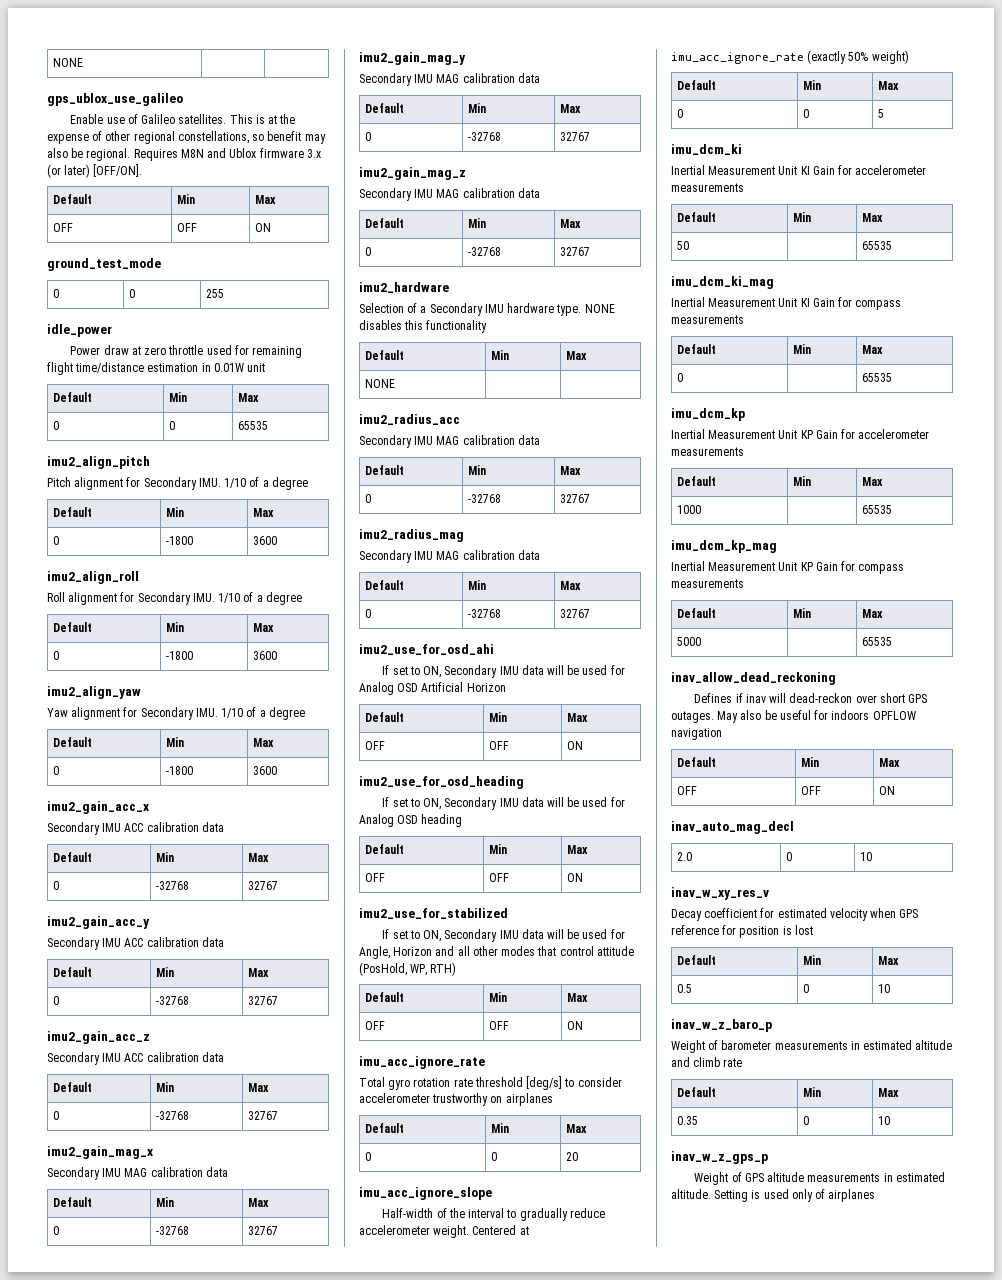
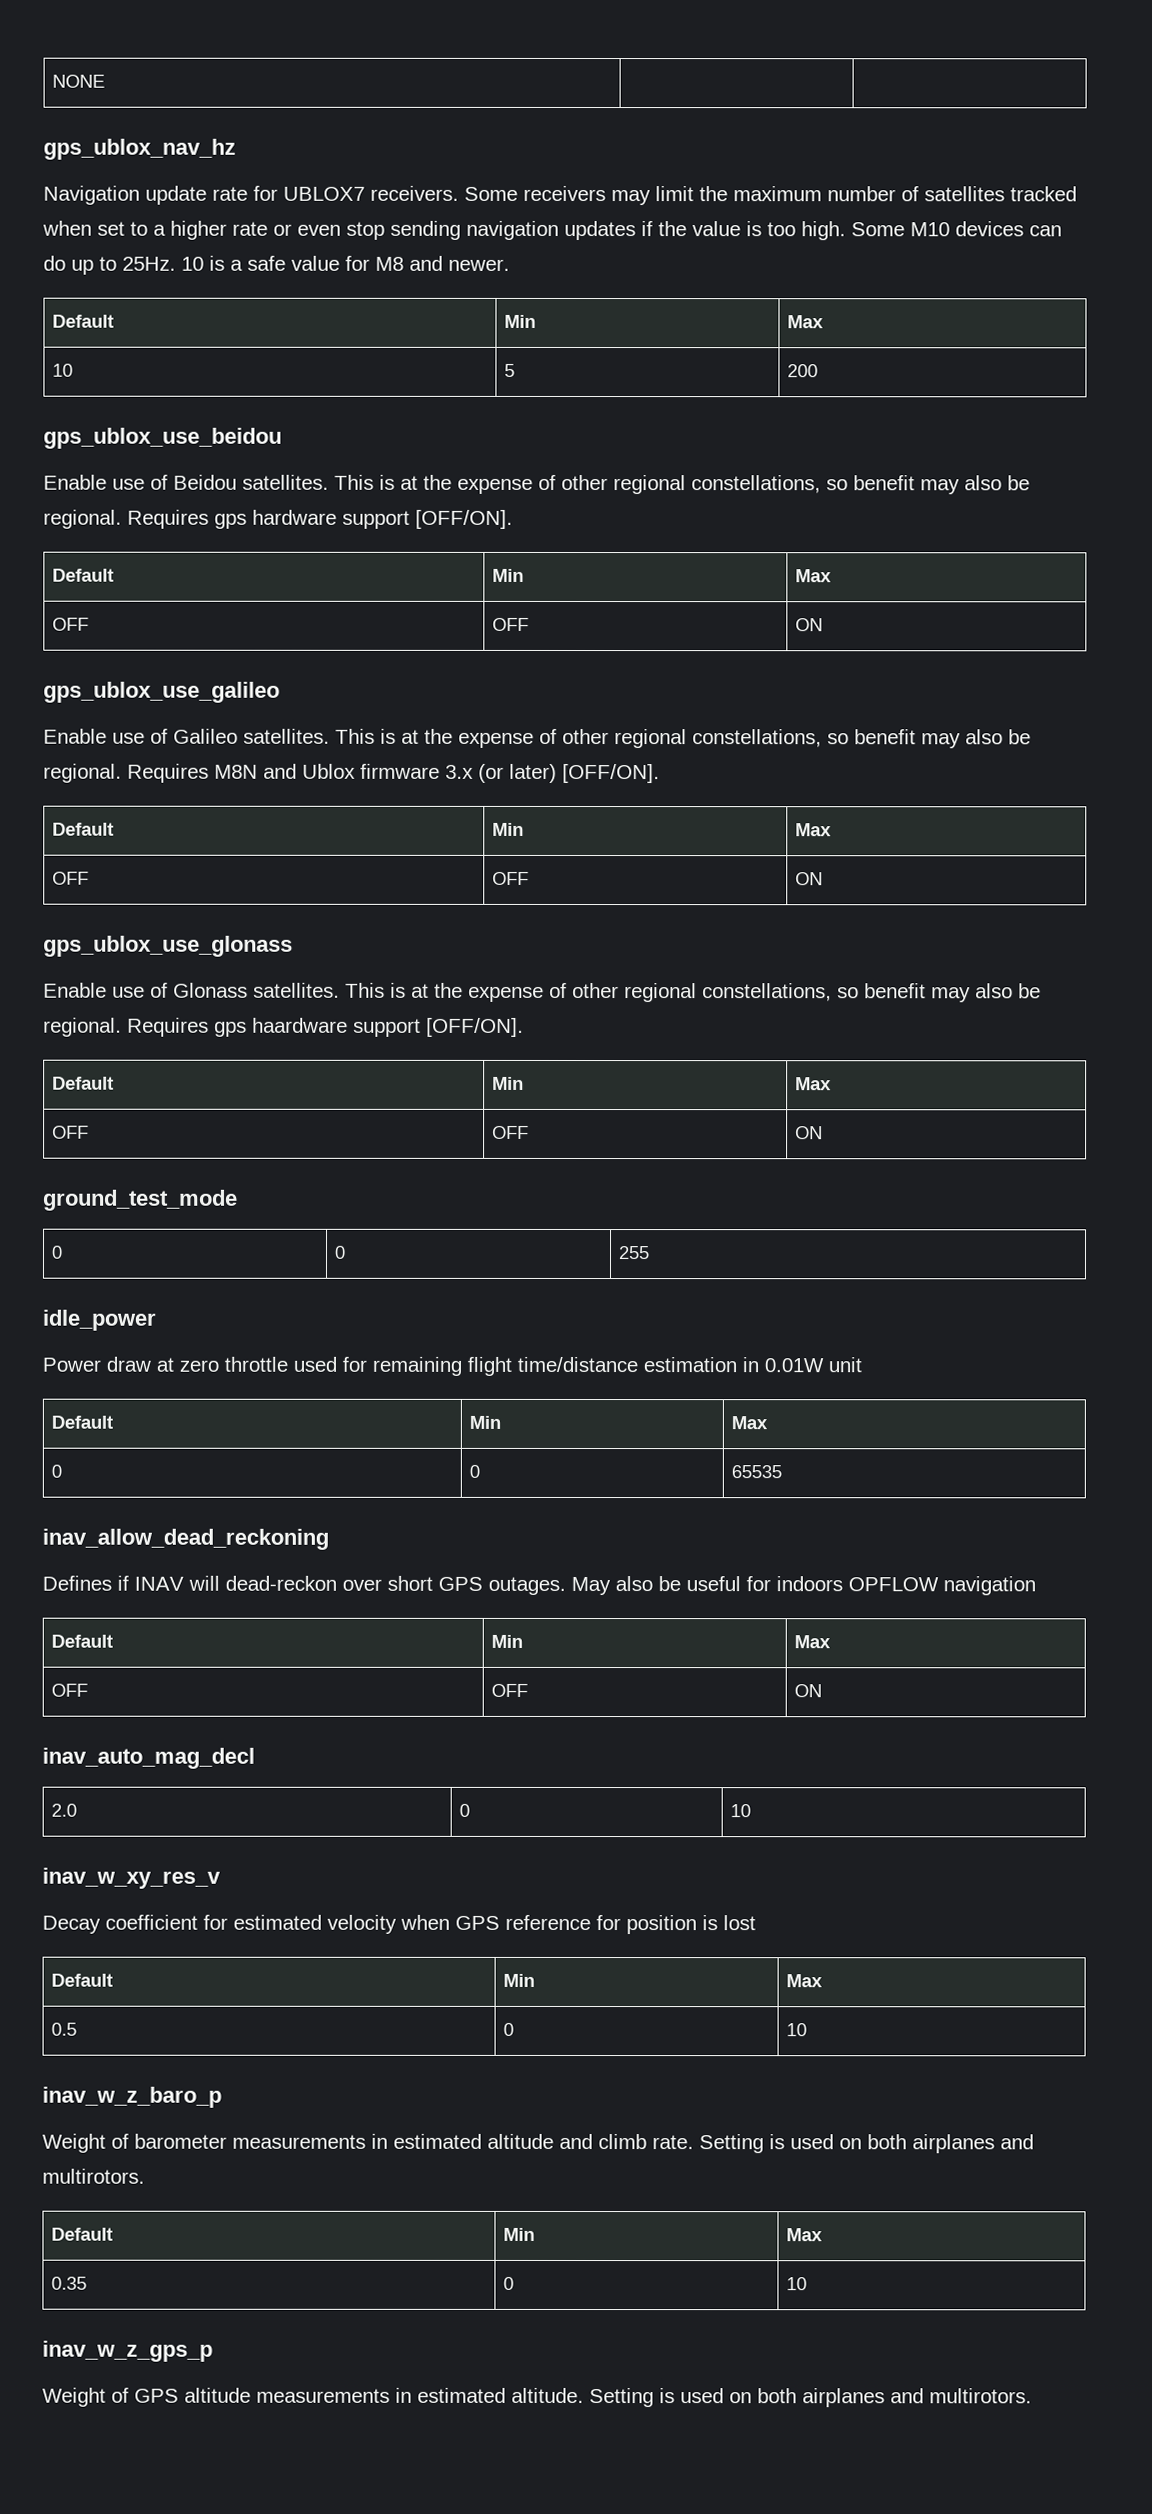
[52,58,83,67] NONE | | -> [52,74,106,88] [43,138,236,160] [43,185,1077,206] [42,220,1062,241] [43,255,510,275] [52,314,115,328] [504,314,537,328] [787,315,825,329] [52,363,74,377] [504,363,516,377] [787,364,819,378] [43,427,282,449] [43,474,1030,495] [43,509,513,529] [52,568,115,582] [492,568,525,582] [795,569,833,583] [52,617,90,631] [492,617,530,631] [795,618,824,632] NONE | | // gps_ublox_nav_hz // Navigation update rate for UBLOX7 receivers. Some receivers may limit the maximum number of satellites tracked when set to a higher rate or even stop sending navigation updates if the value is too high. Some M10 devices can do up to 25Hz. 10 is a safe value for M8 and newer. // Default | Min | Max // 10 | 5 | 200 // gps_ublox_use_beidou // Enable use of Beidou satellites. This is at the expense of other regional constellations, so benefit may also be regional. Requires gps hardware support [OFF/ON]. // Default | Min | Max // OFF | OFF | ON
(271, 227) none -> [43,935,293,957] [43,982,1041,1003] [43,1017,524,1037] [52,1076,115,1090] [492,1076,525,1090] [795,1077,833,1091] [52,1125,90,1139] [492,1125,530,1139] [795,1126,824,1140] // gps_ublox_use_glonass // Enable use of Glonass satellites. This is at the expense of other regional constellations, so benefit may also be regional. Requires gps haardware support [OFF/ON]. // Default | Min | Max // OFF | OFF | ON
[47,456,150,469] [47,477,308,490] [52,507,92,517] [165,507,184,517] [252,508,274,517] [52,536,59,545] [165,536,193,545] [252,536,277,545] [47,571,139,584] [47,592,302,605] [52,622,92,632] [165,622,184,632] [252,623,274,632] [52,651,59,660] [165,651,193,660] [252,651,277,660] [47,686,141,699] [47,707,305,720] [52,737,92,747] [165,737,184,747] [252,738,274,747] [52,766,59,775] [165,766,193,775] [252,766,277,775] [47,801,149,814] [47,822,224,835] [52,852,92,862] [155,852,174,862] [247,853,269,862] [52,881,59,890] [155,881,189,890] [247,881,278,890] [47,916,150,929] [47,937,224,950] [52,967,92,977] [155,967,174,977] [247,968,269,977] [52,996,59,1005] [155,996,189,1005] [247,996,278,1005] [47,1031,150,1044] [47,1052,224,1065] [52,1082,92,1092] [155,1082,174,1092] [247,1083,269,1092] [52,1111,59,1120] [155,1111,189,1120] [247,1111,278,1120] [47,1146,153,1159] [47,1167,228,1180] [52,1197,92,1207] [155,1197,174,1207] [247,1198,269,1207] [52,1226,59,1235] [155,1226,189,1235] [247,1226,278,1235] [359,52,466,65] [359,73,540,86] [364,103,404,113] [467,103,486,113] [559,104,581,113] [364,132,371,141] [467,132,501,141] [559,132,590,141] [359,167,466,180] [359,188,540,201] [364,218,404,228] [467,218,486,228] [559,219,581,228] [364,247,371,256] [467,247,501,256] [559,247,590,256] [359,282,449,293] [359,303,615,316] [359,320,488,333] [364,350,404,360] [490,350,509,360] [565,351,587,360] [364,379,395,388] [359,414,460,425] [359,435,540,448] [364,465,404,475] [467,465,486,475] [559,466,581,475] [364,494,371,503] [467,494,501,503] [559,494,590,503] [359,529,464,542] [359,550,540,563] [364,580,404,590] [467,580,486,590] [559,581,581,590] [364,609,371,618] [467,609,501,618] [559,609,590,618] [359,644,494,655] [382,665,625,678] [359,682,506,695] [364,712,404,722] [488,712,507,722] [566,713,588,722] [364,741,385,750] [488,741,509,750] [566,741,583,750] [359,776,524,789] [382,797,625,810] [359,814,463,827] [364,844,404,854] [488,844,507,854] [566,845,588,854] [364,873,385,882] [488,873,509,882] [566,873,583,882] [359,908,508,919] [382,929,625,942] [359,946,634,959] [359,962,457,976] [364,992,404,1002] [488,992,507,1002] [566,993,588,1002] [364,1021,385,1030] [488,1021,509,1030] [566,1021,583,1030] [359,1056,485,1069] [359,1076,622,1090] [359,1093,553,1106] [364,1123,404,1133] [490,1123,509,1133] [565,1124,587,1133] [364,1152,371,1161] [490,1152,497,1161] [565,1152,578,1161] [359,1187,492,1200] [382,1208,605,1221] [359,1225,529,1238] [671,50,909,64] [676,80,716,90] [802,80,821,90] [877,81,899,90] [676,109,683,118] [802,109,809,118] [877,109,884,118] [671,144,742,155] [671,165,927,175] [671,183,744,192] [676,212,716,222] [792,212,811,222] [861,213,883,222] [676,241,689,250] [861,241,892,250] [671,276,774,289] [671,297,902,310] [671,315,744,324] [676,344,716,354] [792,344,811,354] [861,345,883,354] [676,373,683,382] [861,373,892,382] [671,408,745,421] [671,429,930,439] [671,447,744,456] [676,476,716,486] [792,476,811,486] [861,477,883,486] [676,505,701,514] [861,505,892,514] [671,540,777,553] [671,561,905,574] [671,579,744,588] [676,608,716,618] [792,608,811,618] [861,609,883,618] [676,637,701,646] [861,637,892,646] // imu2_align_pitch // Pitch alignment for Secondary IMU. 1/10 of a degree // Default | Min | Max // 0 | -1800 | 3600 // imu2_align_roll // Roll alignment for Secondary IMU. 1/10 of a degree // Default | Min | Max // 0 | -1800 | 3600 // imu2_align_yaw // Yaw alignment for Secondary IMU. 1/10 of a degree // Default | Min | Max // 0 | -1800 | 3600 // imu2_gain_acc_x // Secondary IMU ACC calibration data // Default | Min | Max // 0 | -32768 | 32767 // imu2_gain_acc_y // Secondary IMU ACC calibration data // Default | Min | Max // 0 | -32768 | 32767 // imu2_gain_acc_z // Secondary IMU ACC calibration data // Default | Min | Max // 0 | -32768 | 32767 // imu2_gain_mag_x // Secondary IMU MAG calibration data // Default | Min | Max // 0 | -32768 | 32767 // imu2_gain_mag_y // Secondary IMU MAG calibration data // Default | Min | Max // 0 | -32768 | 32767 // imu2_gain_mag_z // Secondary IMU MAG calibration data // Default | Min | Max // 0 | -32768 | 32767 // imu2_hardware // Selection of a Secondary IMU hardware type. NONE disables this functionality // Default | Min | Max // NONE | | // imu2_radius_acc // Secondary IMU MAG calibration data // Default | Min | Max // 0 | -32768 | 32767 // imu2_radius_mag // Secondary IMU MAG calibration data // Default | Min | Max // 0 | -32768 | 32767 // imu2_use_for_osd_ahi // If set to ON, Secondary IMU data will be used for Analog OSD Artificial Horizon // Default | Min | Max // OFF | OFF | ON // imu2_use_for_osd_heading // If set to ON, Secondary IMU data will be used for Analog OSD heading // Default | Min | Max // OFF | OFF | ON // imu2_use_for_stabilized // If set to ON, Secondary IMU data will be used for Angle, Horizon and all other modes that control attitude (PosHold, WP, RTH) // Default | Min | Max // OFF | OFF | ON // imu_acc_ignore_rate // Total gyro rotation rate threshold [deg/s] to consider accelerometer trustworthy on airplanes // Default | Min | Max // 0 | 0 | 20 // imu_acc_ignore_slope // Half-width of the interval to gradually reduce accelerometer weight. Centered at imu_acc_ignore_rate (exactly 50% weight) // Default | Min | Max // 0 | 0 | 5 // imu_dcm_ki // Inertial Measurement Unit KI Gain for accelerometer measurements // Default | Min | Max // 50 | | 65535 // imu_dcm_ki_mag // Inertial Measurement Unit KI Gain for compass measurements // Default | Min | Max // 0 | | 65535 // imu_dcm_kp // Inertial Measurement Unit KP Gain for accelerometer measurements // Default | Min | Max // 1000 | | 65535 // imu_dcm_kp_mag // Inertial Measurement Unit KP Gain for compass measurements // Default | Min | Max // 5000 | | 65535 -> (783, 1472) none
[745,694,766,703] inav -> [134,1576,184,1591] INAV
[723,1058,743,1067] rate -> [652,2134,1034,2154] [42,2168,145,2184] rate. Setting is used on both airplanes and multirotors.
[791,1189,876,1202] only of airplanes -> [729,2388,1032,2408] on both airplanes and multirotors.

